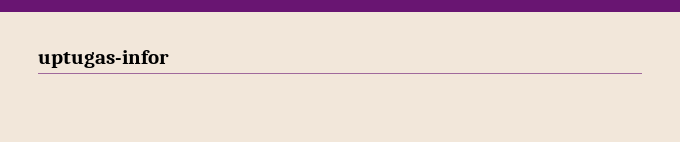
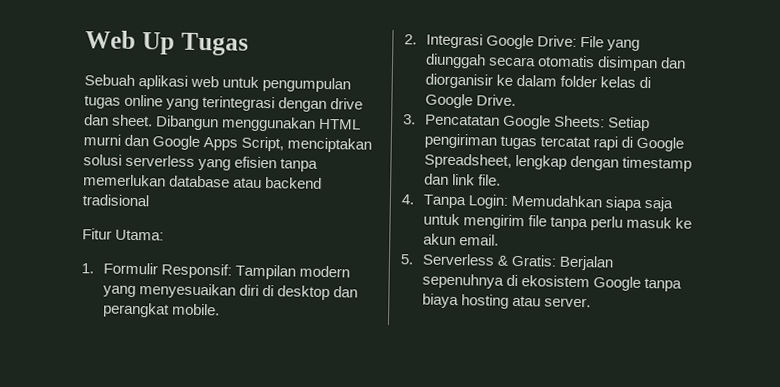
[38,50,169,68] uptugas-infor -> [85,30,249,56] [84,74,352,93] [84,94,364,113] [84,114,362,132] [83,134,373,153] [83,154,319,172] [83,174,323,189] [82,194,149,207] [82,228,165,241] [81,262,351,280] [103,283,359,301] [103,302,221,318] [404,33,641,51] [425,53,687,72] [425,73,652,89] [425,93,517,109] [403,114,651,132] [424,133,685,152] [424,153,693,172] [424,173,502,186] [401,194,674,212] [423,213,693,231] [423,233,500,246] [400,253,615,271] [422,273,683,292] [422,293,592,309] Web Up Tugas // Sebuah aplikasi web untuk pengumpulan tugas online yang terintegrasi dengan drive dan sheet. Dibangun menggunakan HTML murni dan Google Apps Script, menciptakan solusi serverless yang efisien tanpa memerlukan database atau backend tradisional // Fitur Utama: // 1. Formulir Responsif: Tampilan modern yang menyesuaikan diri di desktop dan perangkat mobile. // 2. Integrasi Google Drive: File yang diunggah secara otomatis disimpan dan diorganisir ke dalam folder kelas di Google Drive. // 3. Pencatatan Google Sheets: Setiap pengiriman tugas tercatat rapi di Google Spreadsheet, lengkap dengan timestamp dan link file. // 4. Tanpa Login: Memudahkan siapa saja untuk mengirim file tanpa perlu masuk ke akun email. // 5. Serverless & Gratis: Berjalan sepenuhnya di ekosistem Google tanpa biaya hosting atau server.

